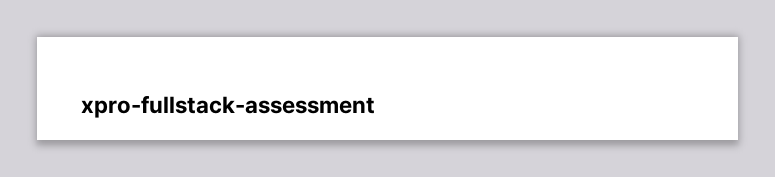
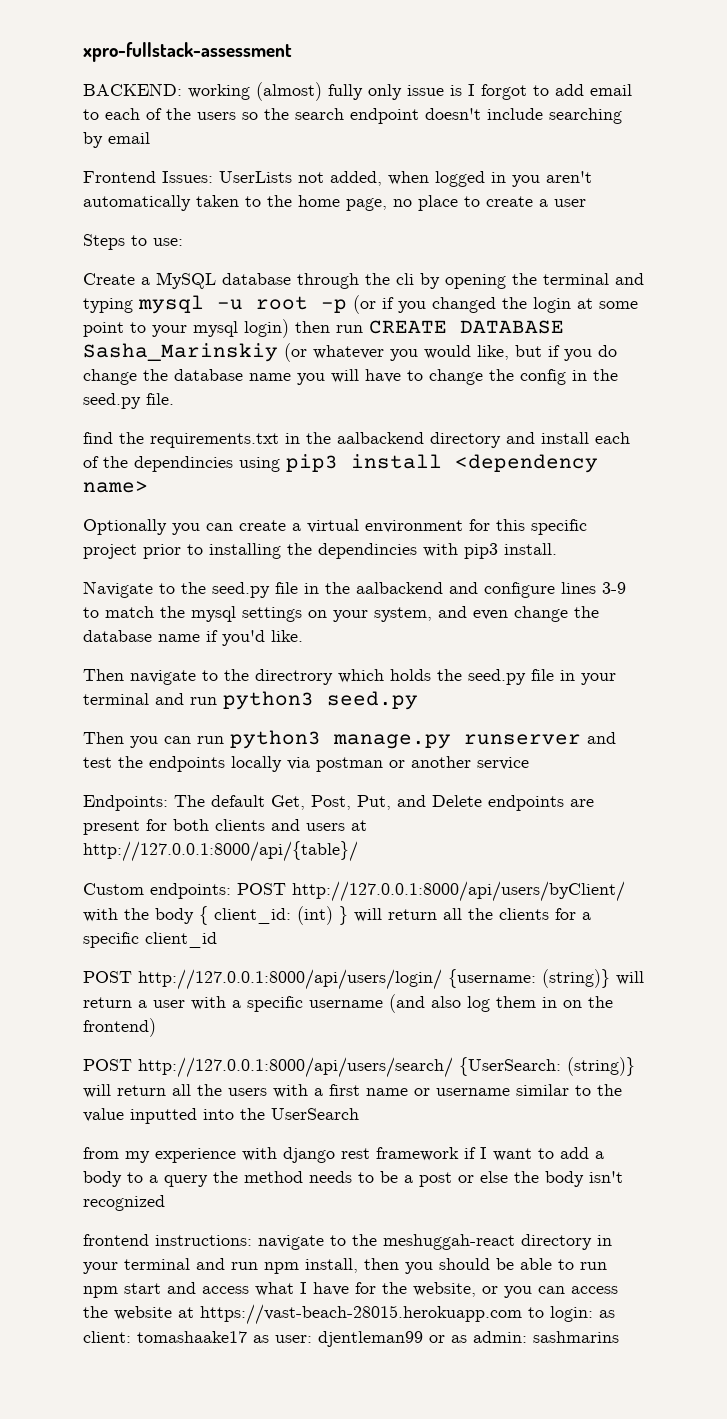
(375, 106) none -> [83,82,632,101] [83,108,622,124] [83,132,150,148] [83,171,592,187] [83,195,586,211] [83,234,183,250] [83,272,644,289] [83,295,638,314] [83,319,564,338] [83,343,617,362] [83,369,618,385] [83,393,174,409] [83,432,630,448] [83,454,598,473] [83,481,148,493] [83,519,587,535] [83,543,557,559] [83,581,626,598] [83,606,599,622] [83,630,303,646] [83,669,616,685] [83,691,418,710] [83,730,616,749] [83,756,529,772] [83,795,594,811] [83,819,367,835] [83,841,358,862] [83,881,625,902] [83,906,591,925] [83,932,217,948] [83,969,644,990] [83,994,613,1013] [83,1018,156,1037] [83,1057,635,1078] [83,1084,622,1098] [83,1108,359,1124] [83,1147,604,1163] [83,1171,623,1187] [83,1195,165,1211] [83,1234,612,1250] [83,1258,607,1274] [83,1282,618,1298] [83,1304,615,1325] [83,1331,619,1347] // BACKEND: working (almost) fully only issue is I forgot to add email to each of the users so the search endpoint doesn't include searching by email // Frontend Issues: UserLists not added, when logged in you aren't automatically taken to the home page, no place to create a user // Steps to use: // Create a MySQL database through the cli by opening the terminal and typing mysql -u root -p (or if you changed the login at some point to your mysql login) then run CREATE DATABASE Sasha_Marinskiy (or whatever you would like, but if you do change the database name you will have to change the config in the seed.py file. // find the requirements.txt in the aalbackend directory and install each of the dependincies using pip3 install <dependency name> // Optionally you can create a virtual environment for this specific project prior to installing the dependincies with pip3 install. // Navigate to the seed.py file in the aalbackend and configure lines 3-9 to match the mysql settings on your system, and even change the database name if you'd like. // Then navigate to the directrory which holds the seed.py file in your terminal and run python3 seed.py // Then you can run python3 manage.py runserver and test the endpoints locally via postman or another service // Endpoints: The default Get, Post, Put, and Delete endpoints are present for both clients and users at http://127.0.0.1:8000/api/{table}/ // Custom endpoints: POST http://127.0.0.1:8000/api/users/byClient/ with the body { client_id: (int) } will return all the clients for a specific client_id // POST http://127.0.0.1:8000/api/users/login/ {username: (string)} will return a user with a specific username (and also log them in on the frontend) // POST http://127.0.0.1:8000/api/users/search/ {UserSearch: (string)} will return all the users with a first name or username similar to the value inputted into the UserSearch // from my experience with django rest framework if I want to add a body to a query the method needs to be a post or else the body isn't recognized // frontend instructions: navigate to the meshuggah-react directory in your terminal and run npm install, then you should be able to run npm start and access what I have for the website, or you can access the website at https://vast-beach-28015.herokuapp.com to login: as client: tomashaake17 as user: djentleman99 or as admin: sashmarins

